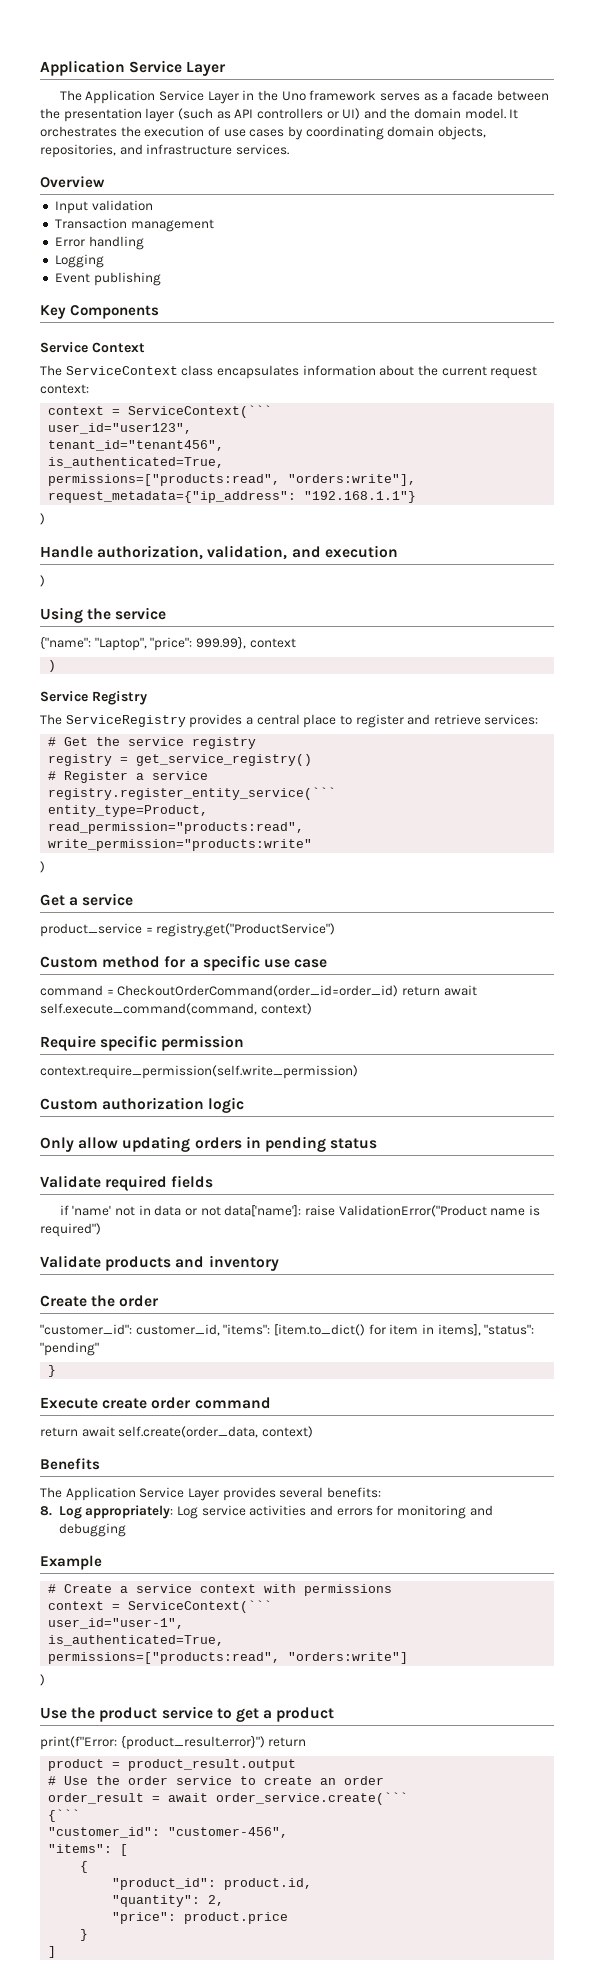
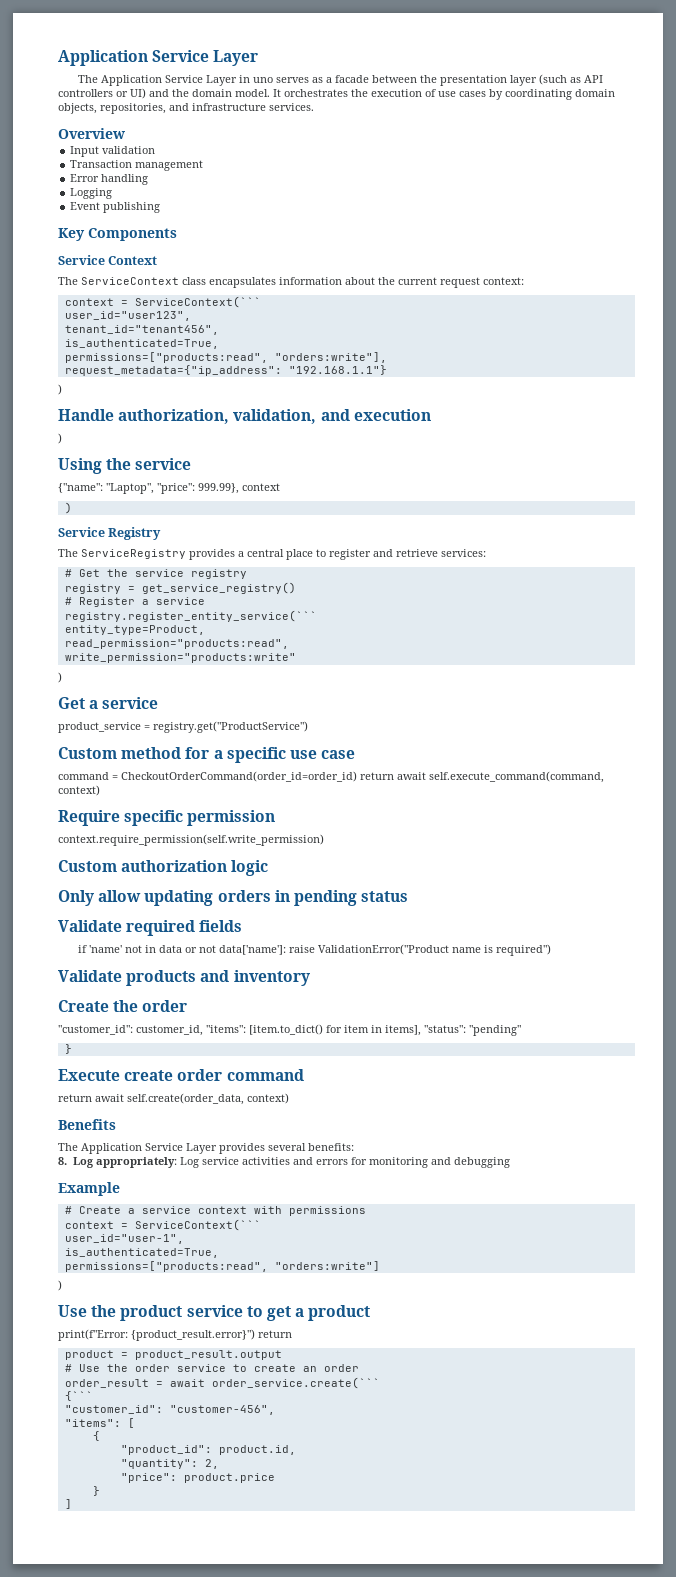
[258,90,377,101] the Uno framework -> [252,77,273,83] uno

